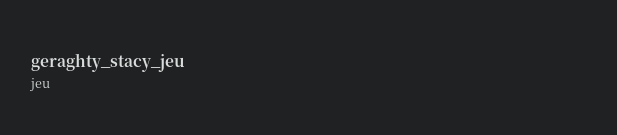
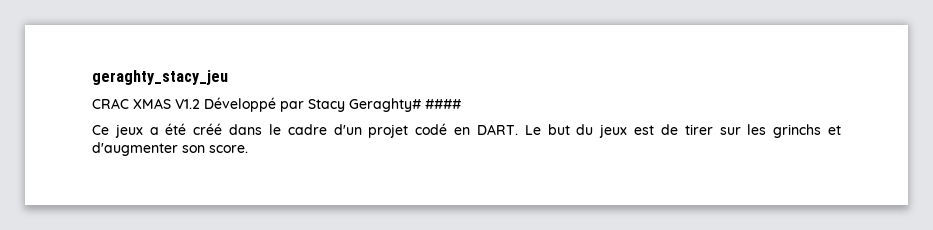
[30,78,50,92] jeu -> [92,97,462,112] [92,123,842,138] [92,142,248,156] CRAC XMAS V1.2 Développé par Stacy Geraghty# #### // Ce jeux a été créé dans le cadre d'un projet codé en DART. Le but du jeux est de tirer sur les grinchs et d'augmenter son score.

